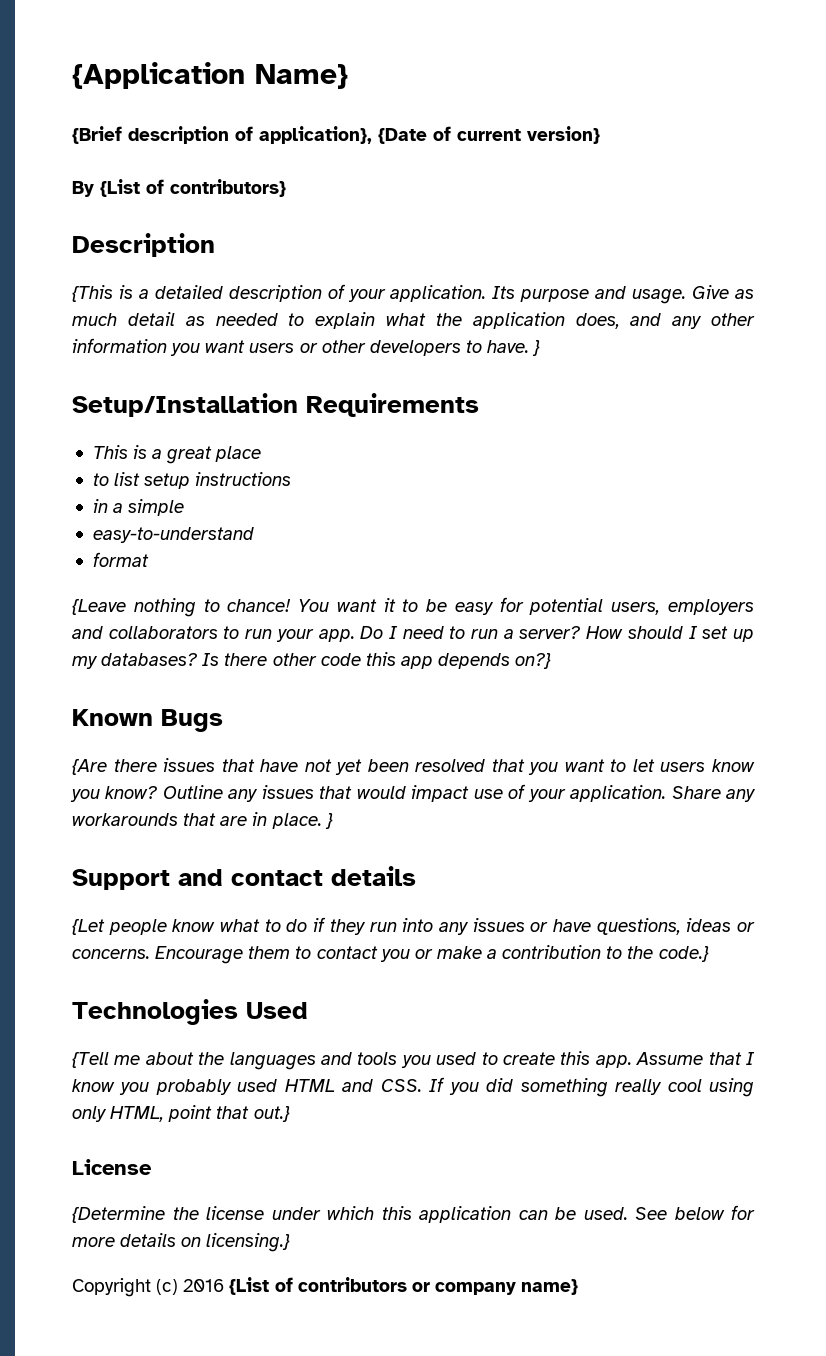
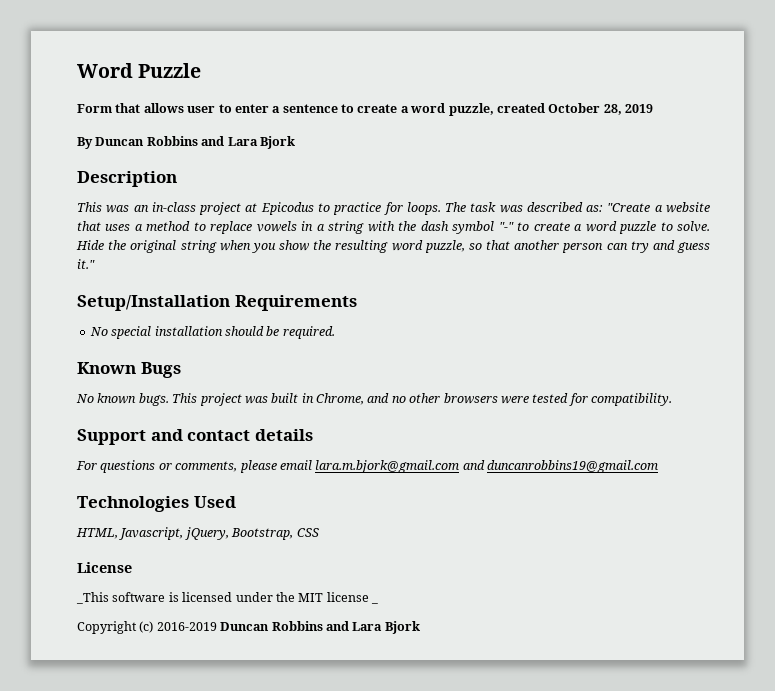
[72,62,348,89] [72,126,600,144] [72,179,286,197] [72,233,215,257] [72,284,754,304] [72,312,755,329] [72,338,541,356] [72,393,479,417] [92,445,262,464] [92,472,292,489] [92,499,185,516] [92,527,254,543] [92,552,149,567] [72,597,754,617] [72,626,755,642] [72,652,552,669] [72,709,223,732] [72,758,755,775] [70,784,756,802] [72,812,333,829] [72,866,416,890] [72,917,755,935] [72,945,709,964] [72,999,308,1025] [72,1051,755,1070] [72,1077,754,1097] [72,1105,290,1122] [72,1159,152,1175] [72,1205,755,1223] [72,1233,291,1252] [72,1277,579,1297] {Application Name} // {Brief description of application}, {Date of current version} // By {List of contributors} // Description // {This is a detailed description of your application. Its purpose and usage. Give as much detail as needed to explain what the application does, and any other information you want users or other developers to have. } // Setup/Installation Requirements // This is a great place // to list setup instructions // in a simple // easy-to-understand // format // {Leave nothing to chance! You want it to be easy for potential users, employers and collaborators to run your app. Do I need to run a server? How should I set up my databases? Is there other code this app depends on?} // Known Bugs // {Are there issues that have not yet been resolved that you want to let users know you know? Outline any issues that would impact use of your application. Share any workarounds that are in place. } // Support and contact details // {Let people know what to do if they run into any issues or have questions, ideas or concerns. Encourage them to contact you or make a contribution to the code.} // Technologies Used // {Tell me about the languages and tools you used to create this app. Assume that I know you probably used HTML and CSS. If you did something really cool using only HTML, point that out.} // License // {Determine the license under which this application can be used. See below for more details on licensing.} // Copyright (c) 2016 {List of contributors or company name} -> [77,63,202,78] [77,103,653,116] [77,136,295,149] [77,171,177,187] [77,202,710,215] [77,221,711,234] [76,240,710,253] [77,259,95,269] [77,295,357,311] [89,326,335,339] [77,362,181,378] [76,393,672,406] [77,429,313,445] [76,460,658,473] [77,496,236,512] [76,527,319,540] [77,562,132,573] [76,592,369,604] [371,602,378,604] [77,621,420,634] Word Puzzle // Form that allows user to enter a sentence to create a word puzzle, created October 28, 2019 // By Duncan Robbins and Lara Bjork // Description // This was an in-class project at Epicodus to practice for loops. The task was described as: "Create a website that uses a method to replace vowels in a string with the dash symbol "-" to create a word puzzle to solve. Hide the original string when you show the resulting word puzzle, so that another person can try and guess it." // Setup/Installation Requirements // No special installation should be required. // Known Bugs // No known bugs. This project was built in Chrome, and no other browsers were tested for compatibility. // Support and contact details // For questions or comments, please email lara.m.bjork@gmail.com and duncanrobbins19@gmail.com // Technologies Used // HTML, Javascript, jQuery, Bootstrap, CSS // License // _This software is licensed under the MIT license _ // Copyright (c) 2016-2019 Duncan Robbins and Lara Bjork

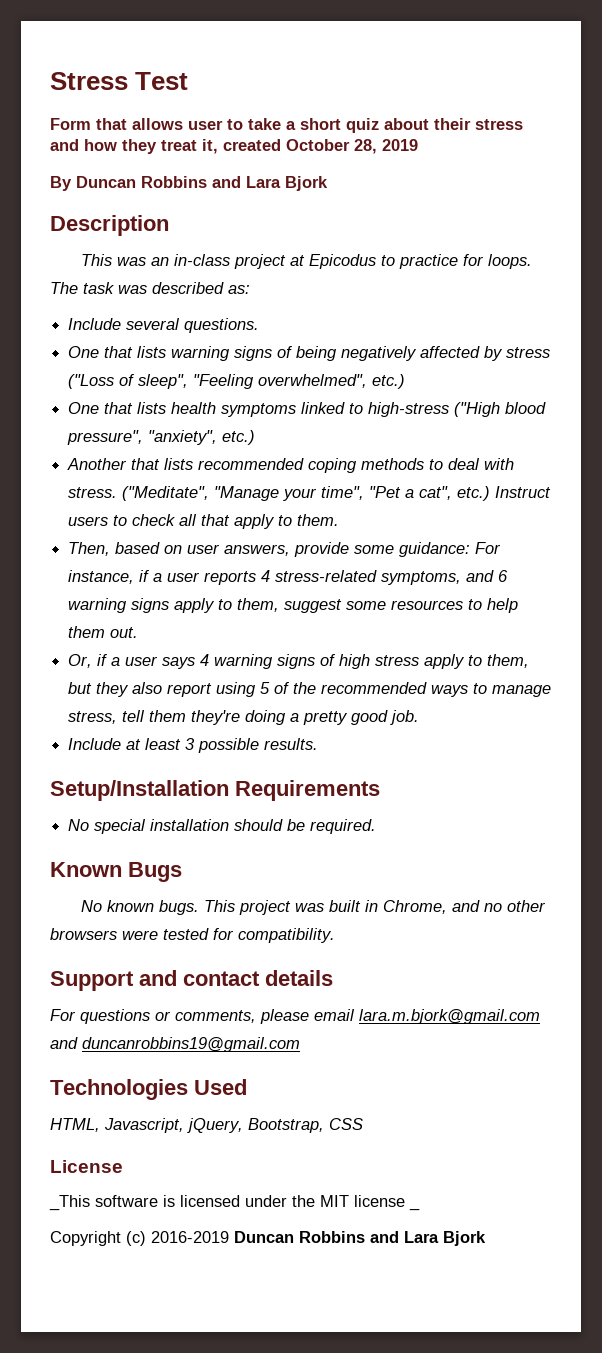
[77,63,202,78] Word Puzzle -> [50,72,189,90] Stress Test
[234,103,494,116] enter a sentence to create a word puzzle, -> [248,118,523,133] [50,139,218,154] take a short quiz about their stress and how they treat it,
[607,202,710,213] [77,221,711,234] [76,240,710,253] [77,259,95,269] "Create a website that uses a method to replace vowels in a string with the dash symbol "-" to create a word puzzle to solve. Hide the original string when you show the resulting word puzzle, so that another person can try and guess it." -> [68,318,260,333] [68,346,551,361] [68,374,406,389] [68,402,547,417] [67,430,256,445] [67,458,515,473] [68,486,552,501] [68,514,340,529] [68,542,502,557] [68,570,509,585] [68,598,519,613] [68,626,139,638] [68,654,530,669] [68,682,552,697] [68,710,420,725] [68,738,319,753] // Include several questions. // One that lists warning signs of being negatively affected by stress ("Loss of sleep", "Feeling overwhelmed", etc.) // One that lists health symptoms linked to high-stress ("High blood pressure", "anxiety", etc.) // Another that lists recommended coping methods to deal with stress. ("Meditate", "Manage your time", "Pet a cat", etc.) Instruct users to check all that apply to them. // Then, based on user answers, provide some guidance: For instance, if a user reports 4 stress-related symptoms, and 6 warning signs apply to them, suggest some resources to help them out. // Or, if a user says 4 warning signs of high stress apply to them, but they also report using 5 of the recommended ways to manage stress, tell them they're doing a pretty good job. // Include at least 3 possible results.

